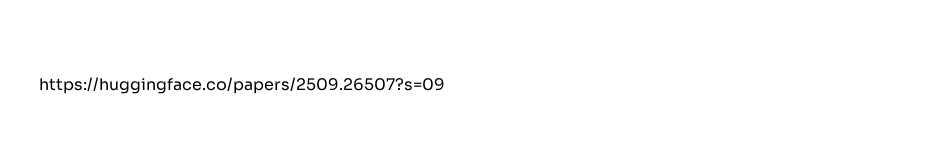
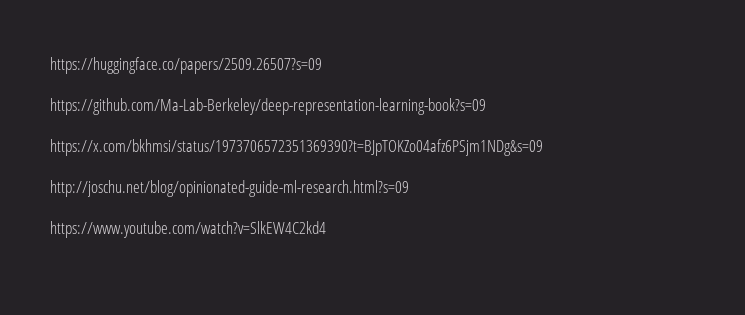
(445, 85) none -> [50,98,486,115] [50,139,543,156] [50,180,409,197] [50,221,326,238] // https://github.com/Ma-Lab-Berkeley/deep-representation-learning-book?s=09 // https://x.com/bkhmsi/status/1973706572351369390?t=BJpTOKZo04afz6PSjm1NDg&s=09 // http://joschu.net/blog/opinionated-guide-ml-research.html?s=09 // https://www.youtube.com/watch?v=SlkEW4C2kd4

